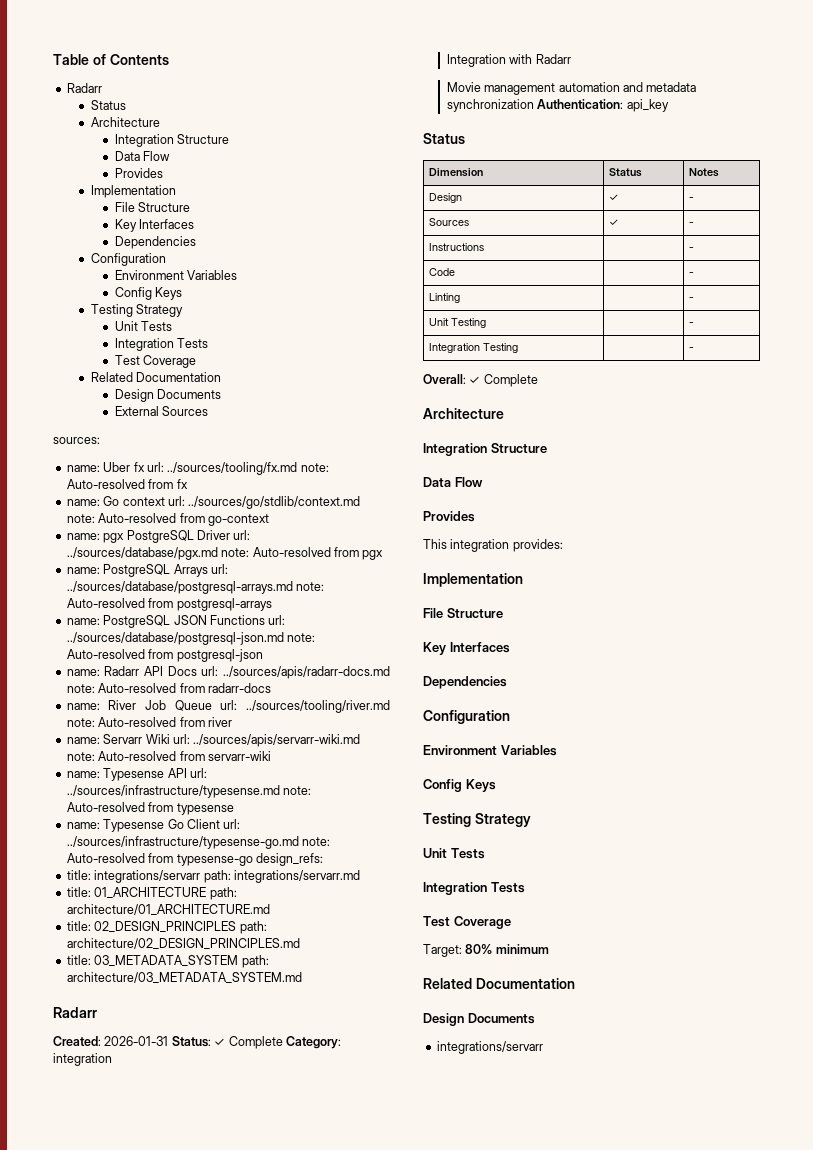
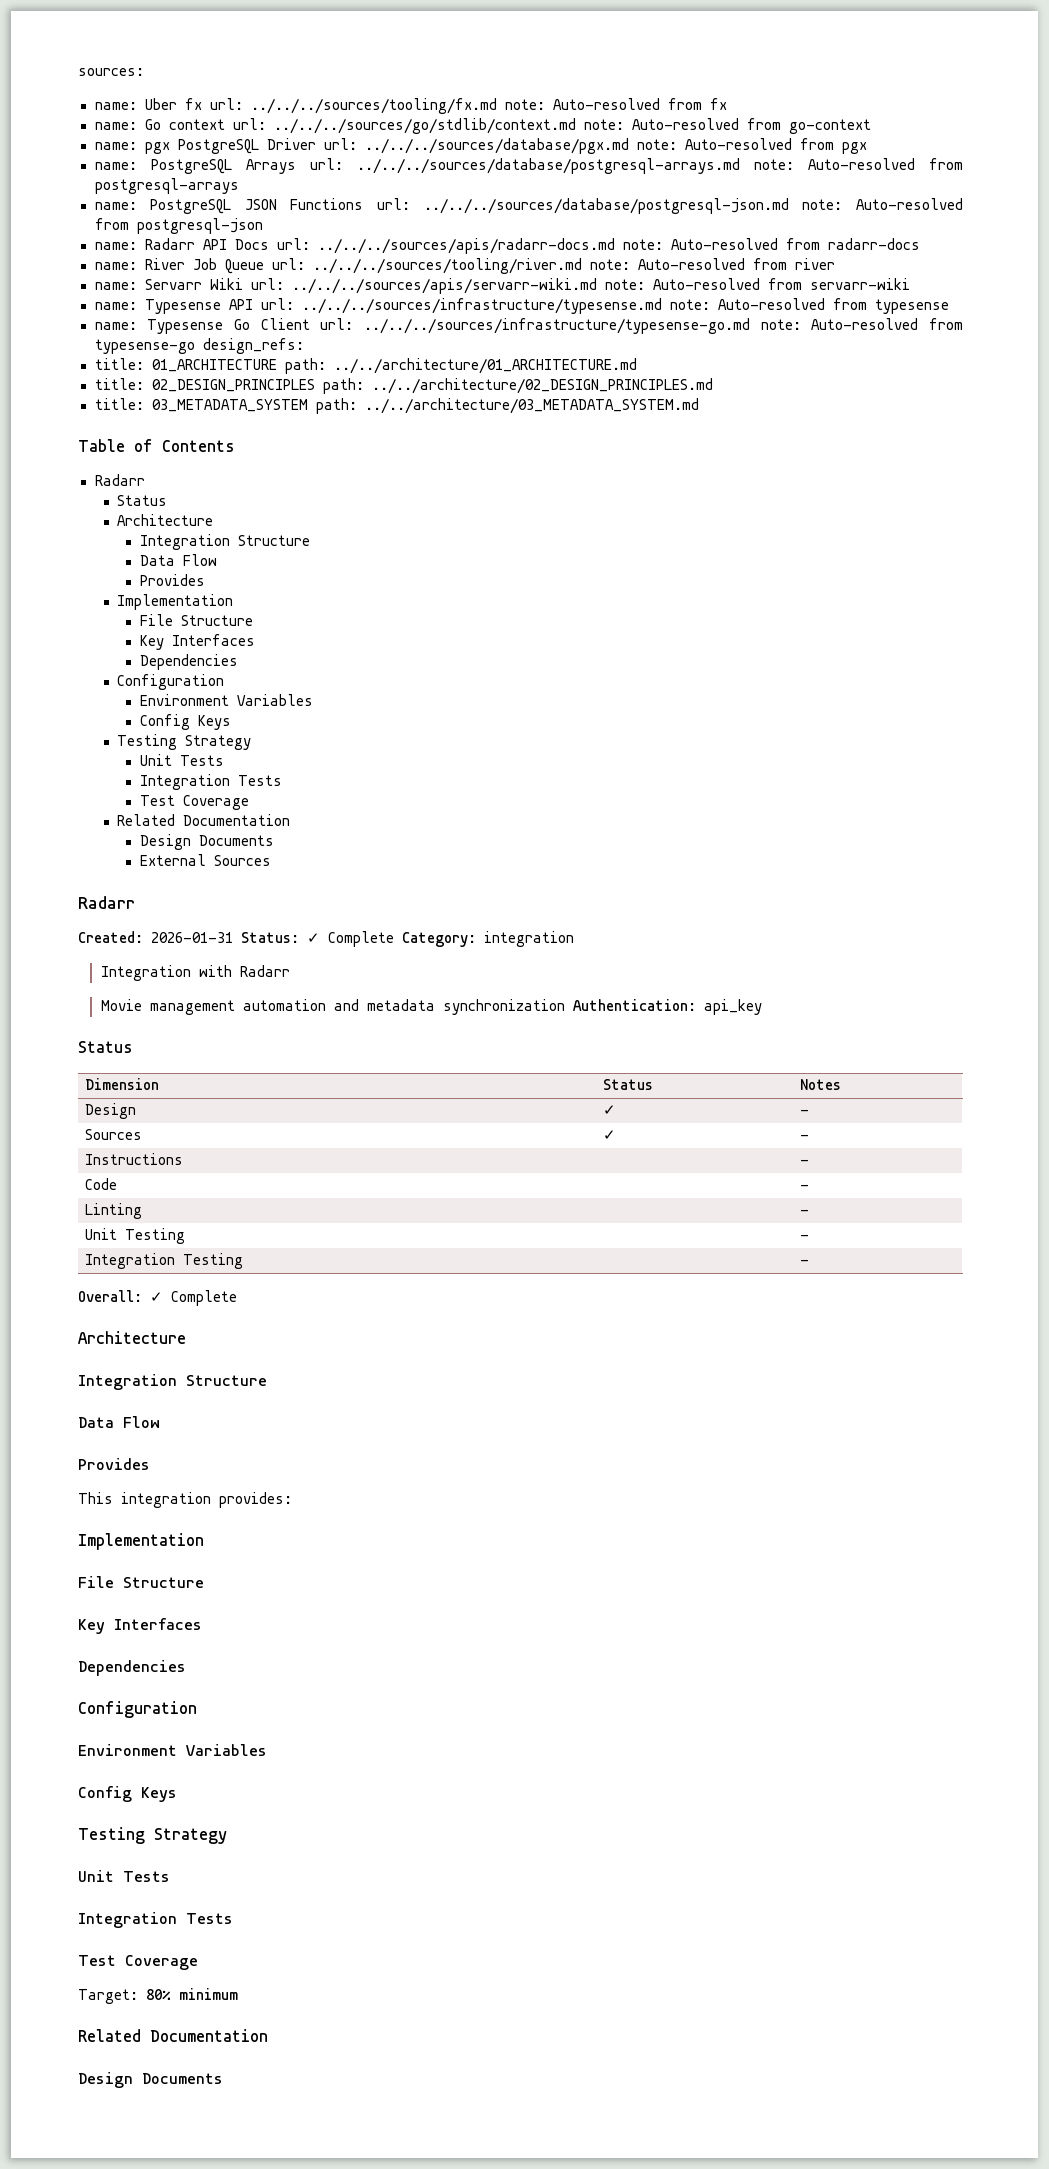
(53, 59) none -> [78,68,144,76] [94,98,727,114] [94,118,871,134] [94,138,867,154] [94,158,963,174] [94,178,239,194] [94,198,963,214] [94,218,263,234] [94,238,920,254] [94,258,835,274] [94,278,910,294] [94,298,949,314] [94,318,963,334] [94,338,304,354] [94,358,637,374] [94,378,713,394] [94,398,699,414] sources: // name: Uber fx url: ../../../sources/tooling/fx.md note: Auto-resolved from fx // name: Go context url: ../../../sources/go/stdlib/context.md note: Auto-resolved from go-context // name: pgx PostgreSQL Driver url: ../../../sources/database/pgx.md note: Auto-resolved from pgx // name: PostgreSQL Arrays url: ../../../sources/database/postgresql-arrays.md note: Auto-resolved from postgresql-arrays // name: PostgreSQL JSON Functions url: ../../../sources/database/postgresql-json.md note: Auto-resolved from postgresql-json // name: Radarr API Docs url: ../../../sources/apis/radarr-docs.md note: Auto-resolved from radarr-docs // name: River Job Queue url: ../../../sources/tooling/river.md note: Auto-resolved from river // name: Servarr Wiki url: ../../../sources/apis/servarr-wiki.md note: Auto-resolved from servarr-wiki // name: Typesense API url: ../../../sources/infrastructure/typesense.md note: Auto-resolved from typesense // name: Typesense Go Client url: ../../../sources/infrastructure/typesense-go.md note: Auto-resolved from typesense-go design_refs: // title: 01_ARCHITECTURE path: ../../architecture/01_ARCHITECTURE.md // title: 02_DESIGN_PRINCIPLES path: ../../architecture/02_DESIGN_PRINCIPLES.md // title: 03_METADATA_SYSTEM path: ../../architecture/03_METADATA_SYSTEM.md //
[53,437,100,444] [66,462,329,475] [66,479,188,489] [66,496,361,509] [66,513,269,526] [66,530,251,543] [66,547,384,560] [66,564,228,577] [66,581,325,594] [66,598,272,611] [66,615,286,628] [66,632,316,645] [66,649,263,662] [66,666,390,679] [66,683,271,693] [66,700,390,713] [66,717,232,727] [66,734,361,747] [66,751,271,761] [66,768,207,781] [66,785,312,798] [66,802,234,815] [66,819,241,832] [66,836,331,849] [66,853,323,866] [66,870,360,883] [66,887,237,900] [66,904,270,915] [66,921,267,934] [66,938,300,949] [66,955,269,968] [66,972,302,983] // sources: // name: Uber fx url: ../sources/tooling/fx.md note: Auto-resolved from fx // name: Go context url: ../sources/go/stdlib/context.md note: Auto-resolved from go-context // name: pgx PostgreSQL Driver url: ../sources/database/pgx.md note: Auto-resolved from pgx // name: PostgreSQL Arrays url: ../sources/database/postgresql-arrays.md note: Auto-resolved from postgresql-arrays // name: PostgreSQL JSON Functions url: ../sources/database/postgresql-json.md note: Auto-resolved from postgresql-json // name: Radarr API Docs url: ../sources/apis/radarr-docs.md note: Auto-resolved from radarr-docs // name: River Job Queue url: ../sources/tooling/river.md note: Auto-resolved from river // name: Servarr Wiki url: ../sources/apis/servarr-wiki.md note: Auto-resolved from servarr-wiki // name: Typesense API url: ../sources/infrastructure/typesense.md note: Auto-resolved from typesense // name: Typesense Go Client url: ../sources/infrastructure/typesense-go.md note: Auto-resolved from typesense-go design_refs: // title: integrations/servarr path: integrations/servarr.md // title: 01_ARCHITECTURE path: architecture/01_ARCHITECTURE.md // title: 02_DESIGN_PRINCIPLES path: architecture/02_DESIGN_PRINCIPLES.md // title: 03_METADATA_SYSTEM path: architecture/03_METADATA_SYSTEM.md -> (271, 860) none
[436,1041,543,1054] // integrations/servarr -> (223, 2078) none

